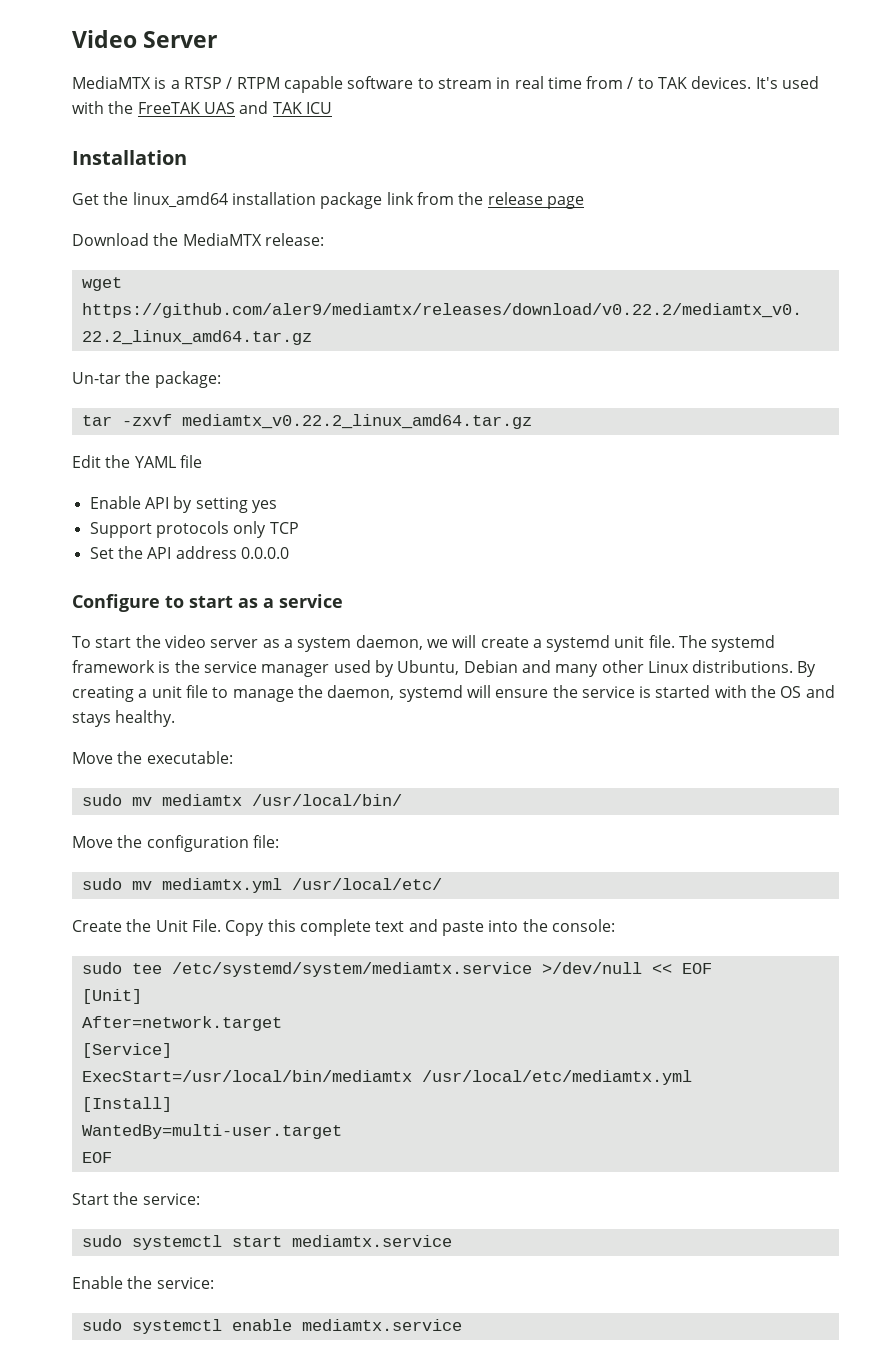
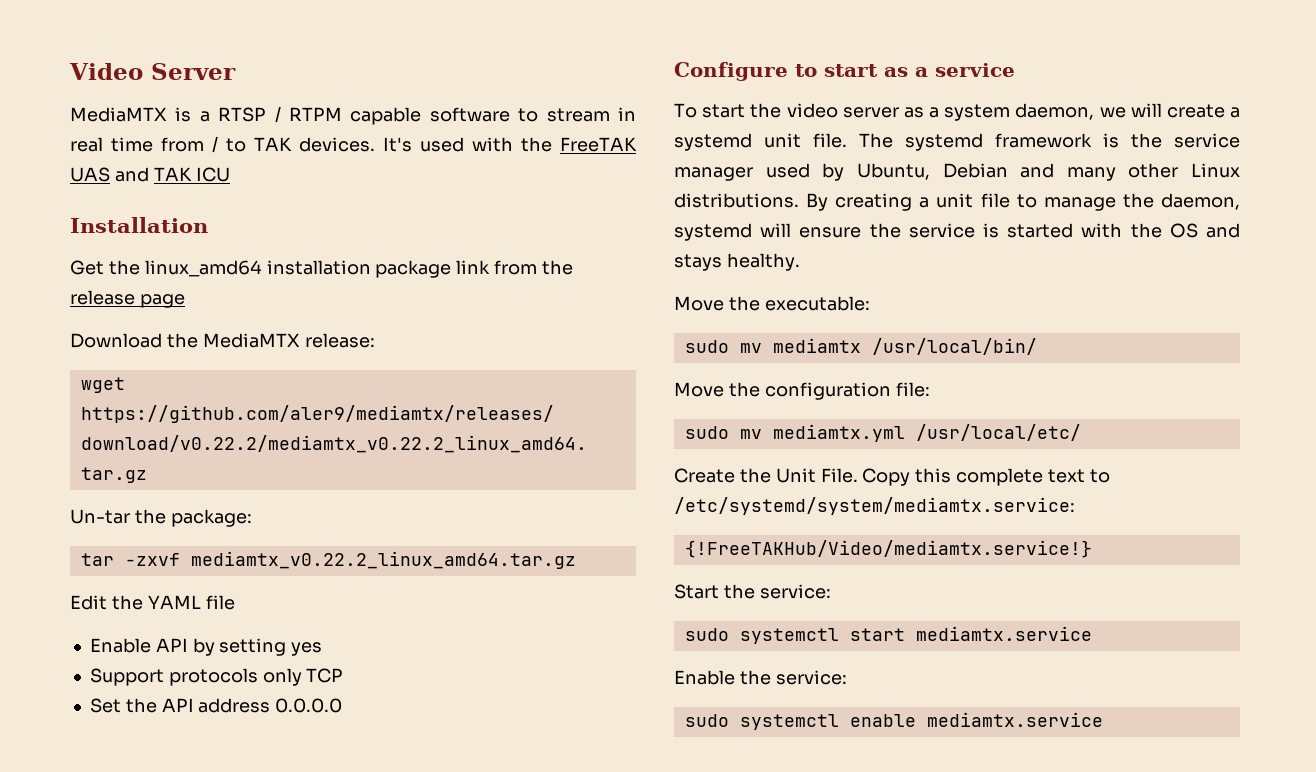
[408,919,615,936] [81,962,712,977] [81,989,142,1004] [81,1016,282,1031] [81,1043,172,1058] [81,1070,692,1085] [81,1097,172,1112] [81,1124,342,1139] [81,1152,112,1163] and paste into the console: // sudo tee /etc/systemd/system/mediamtx.service >/dev/null << EOF // [Unit] // After=network.target // [Service] // ExecStart=/usr/local/bin/mediamtx /usr/local/etc/mediamtx.yml // [Install] // WantedBy=multi-user.target // EOF -> [1089,469,1110,483] [674,497,1075,515] [684,540,1092,558] to /etc/systemd/system/mediamtx.service: // {!FreeTAKHub/Video/mediamtx.service!}

